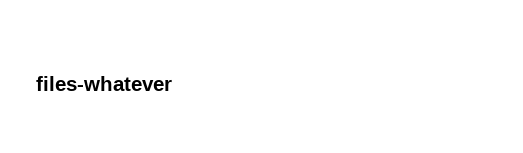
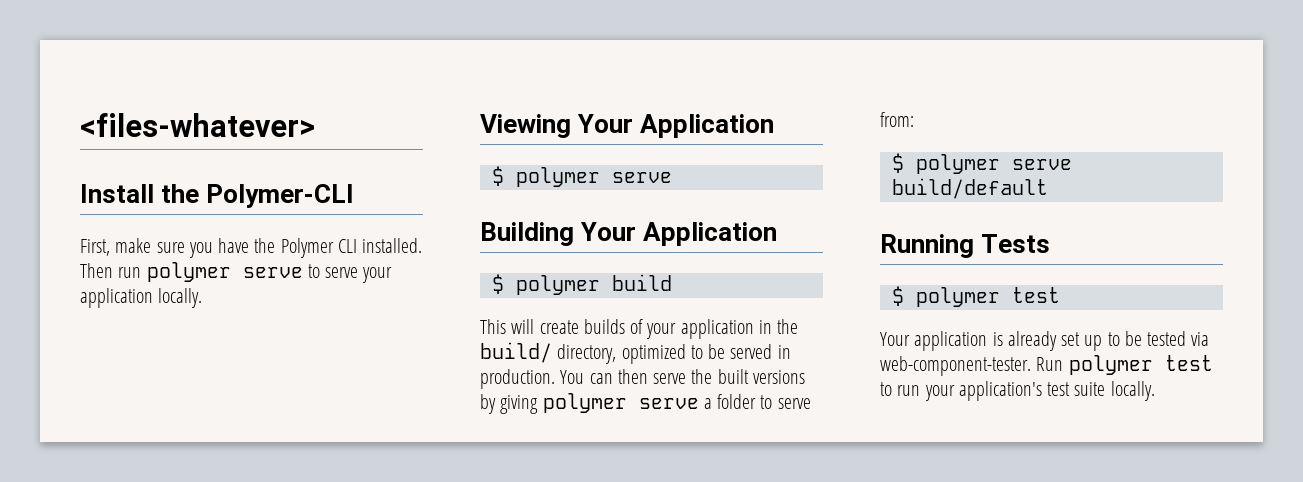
[36,76,172,91] files-whatever -> [80,113,315,137] [80,184,355,208] [80,238,423,258] [80,262,393,283] [80,288,203,308] [480,114,775,138] [491,166,672,187] [480,222,778,246] [491,274,672,295] [480,319,799,339] [480,342,791,364] [480,369,805,389] [480,393,811,414] [880,112,914,127] [891,153,1072,174] [891,178,1048,199] [880,234,1051,258] [891,286,1060,307] [880,331,1210,351] [880,355,1213,376] [880,381,1155,401] <files-whatever> // Install the Polymer-CLI // First, make sure you have the Polymer CLI installed. Then run polymer serve to serve your application locally. // Viewing Your Application // $ polymer serve // Building Your Application // $ polymer build // This will create builds of your application in the build/ directory, optimized to be served in production. You can then serve the built versions by giving polymer serve a folder to serve from: // $ polymer serve build/default // Running Tests // $ polymer test // Your application is already set up to be tested via web-component-tester. Run polymer test to run your application's test suite locally.

